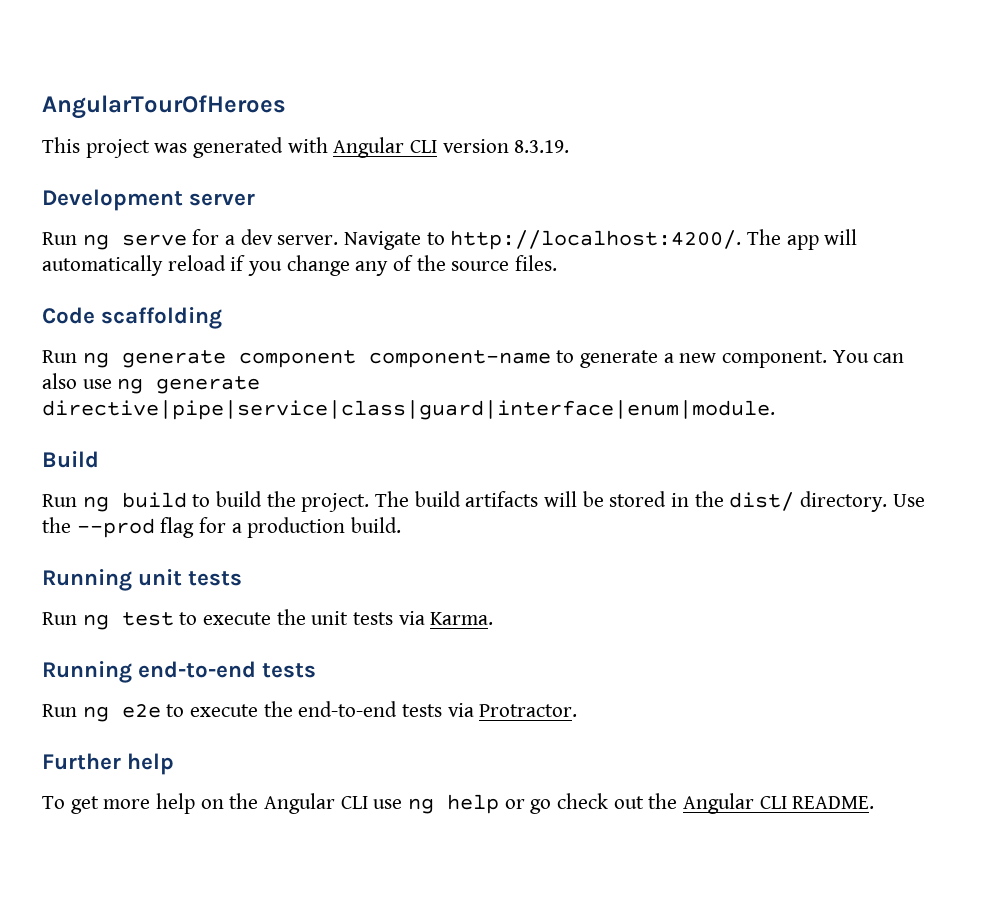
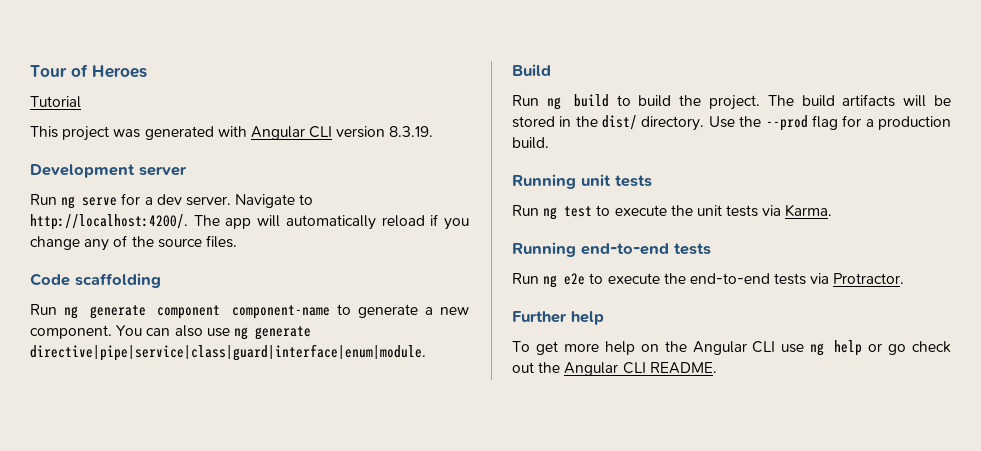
[42,95,286,119] AngularTourOfHeroes -> [30,64,147,78] [30,96,81,108] Tour of Heroes // Tutorial

